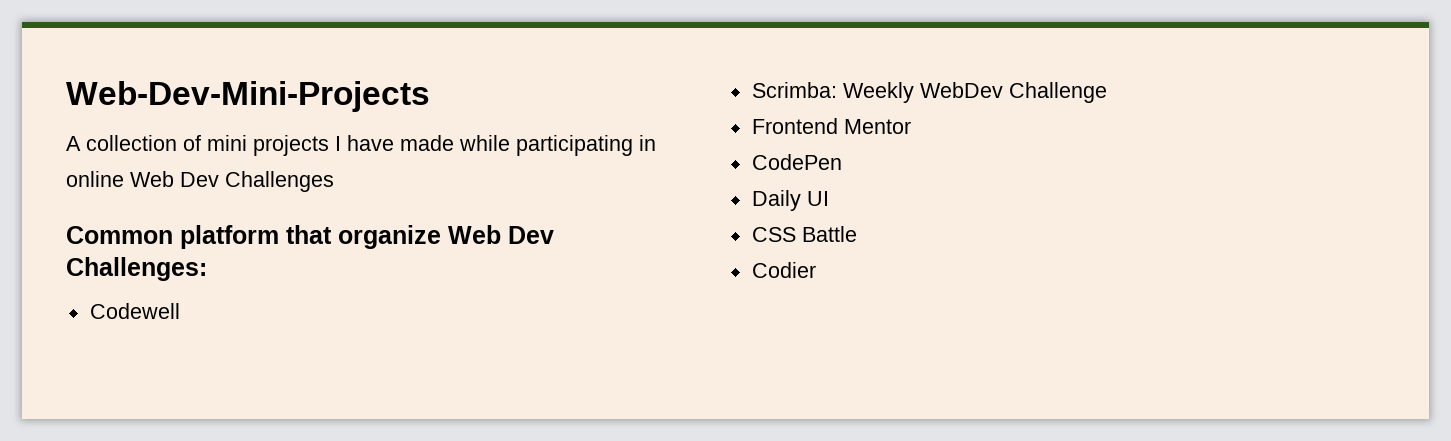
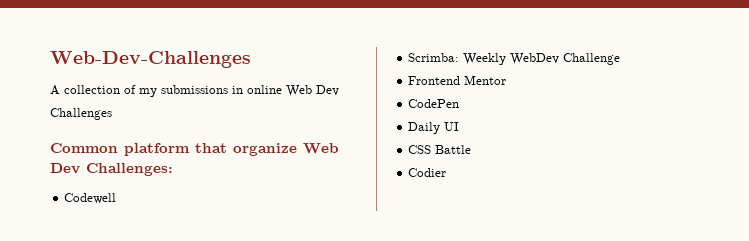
[66,81,430,112] Web-Dev-Mini-Projects -> [50,51,251,68] Web-Dev-Challenges
[207,135,633,156] mini projects I have made while participating -> [139,85,228,97] my submissions

